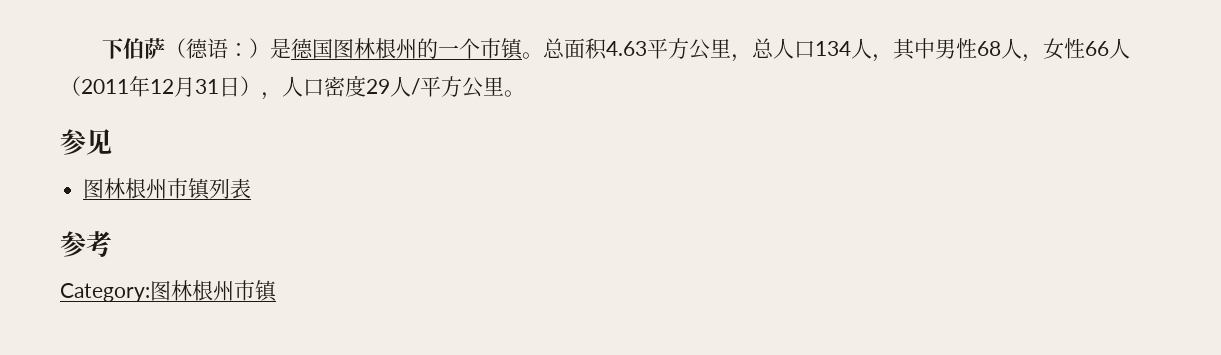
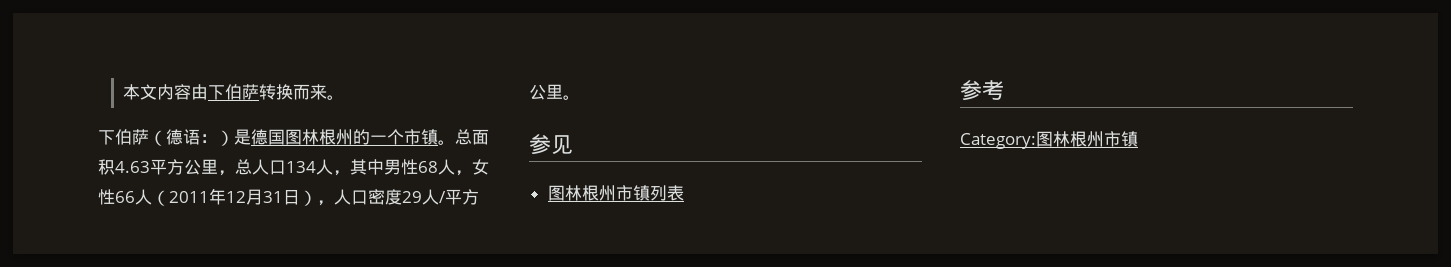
(101, 48) none -> [123,84,345,100] 本文内容由下伯萨转换而来。 //

